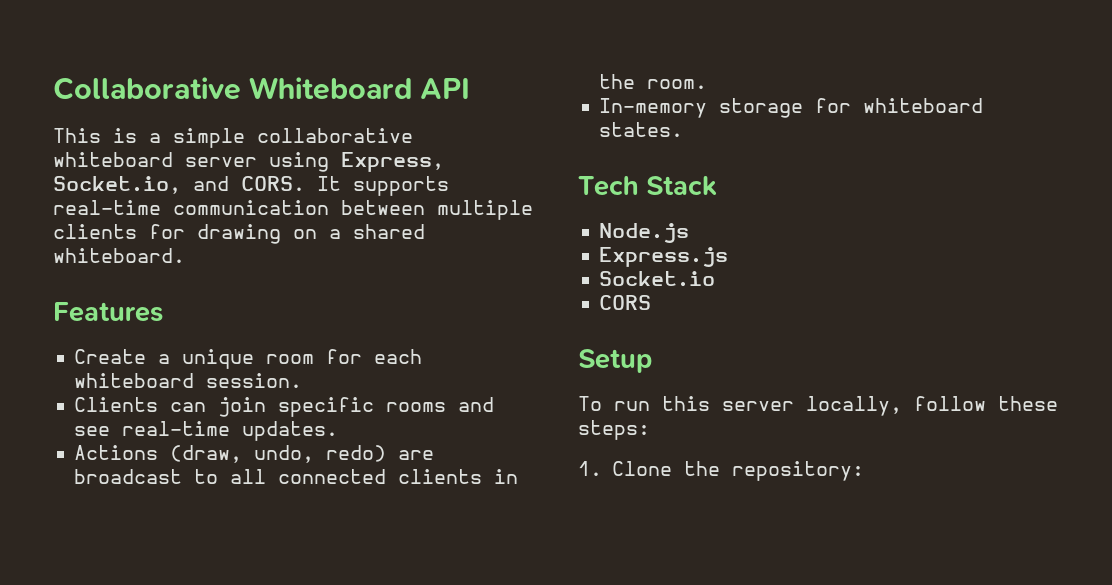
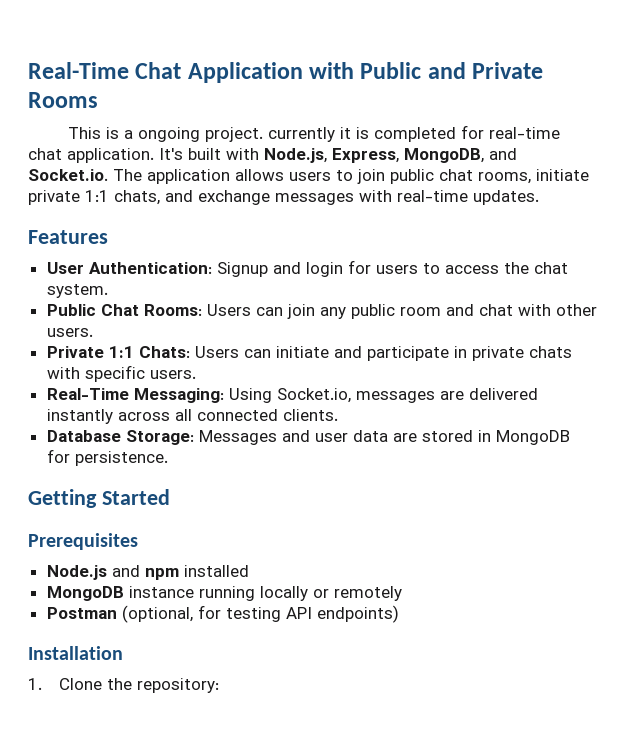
[53,77,471,100] [53,128,413,148] [53,152,444,172] [53,176,449,196] [53,200,533,220] [53,224,425,244] [53,248,185,263] [53,302,163,322] [74,349,423,369] [74,373,303,388] [74,397,495,417] [74,421,339,441] [74,445,435,463] [74,469,519,484] [599,74,708,89] [599,98,984,118] [599,122,684,137] [578,176,717,196] [599,223,690,243] [599,247,729,267] [599,271,716,287] [599,295,652,310] [578,349,653,373] [578,396,1058,416] [578,420,650,440] Collaborative Whiteboard API // This is a simple collaborative whiteboard server using Express, Socket.io, and CORS. It supports real-time communication between multiple clients for drawing on a shared whiteboard. // Features // Create a unique room for each whiteboard session. // Clients can join specific rooms and see real-time updates. // Actions (draw, undo, redo) are broadcast to all connected clients in the room. // In-memory storage for whiteboard states. // Tech Stack // Node.js // Express.js // Socket.io // CORS // Setup // To run this server locally, follow these steps: -> [28,62,544,83] [28,92,98,108] [68,125,561,142] [28,148,517,163] [28,169,589,184] [28,190,539,205] [28,230,108,244] [46,260,568,277] [46,284,108,298] [46,304,597,319] [46,328,93,337] [46,346,572,361] [46,365,196,382] [46,388,538,403] [46,409,338,424] [46,430,570,445] [46,449,168,466] [28,489,170,508] [28,533,138,550] [46,565,249,580] [46,586,402,601] [46,605,399,623] [28,646,123,660] Real-Time Chat Application with Public and Private Rooms // This is a ongoing project. currently it is completed for real-time chat application. It's built with Node.js, Express, MongoDB, and Socket.io. The application allows users to join public chat rooms, initiate private 1:1 chats, and exchange messages with real-time updates. // Features // User Authentication: Signup and login for users to access the chat system. // Public Chat Rooms: Users can join any public room and chat with other users. // Private 1:1 Chats: Users can initiate and participate in private chats with specific users. // Real-Time Messaging: Using Socket.io, messages are delivered instantly across all connected clients. // Database Storage: Messages and user data are stored in MongoDB for persistence. // Getting Started // Prerequisites // Node.js and npm installed // MongoDB instance running locally or remotely // Postman (optional, for testing API endpoints) // Installation

